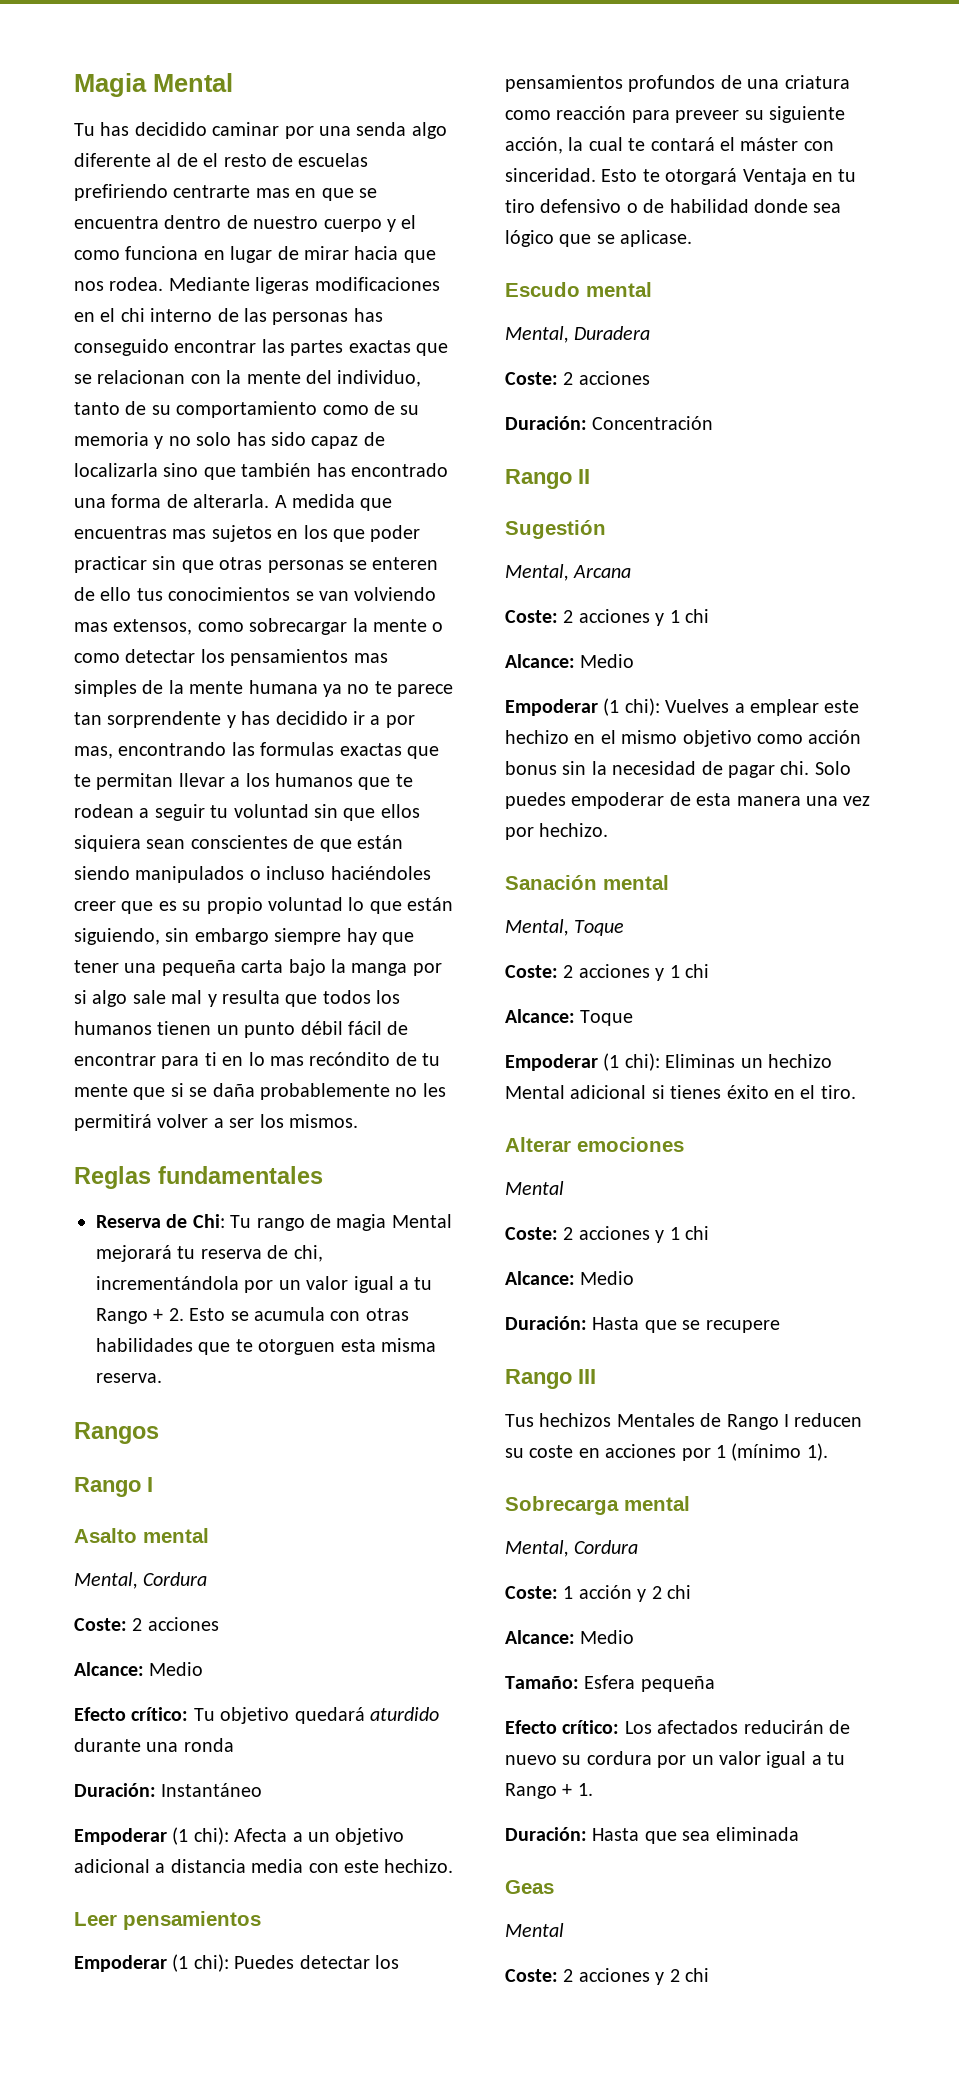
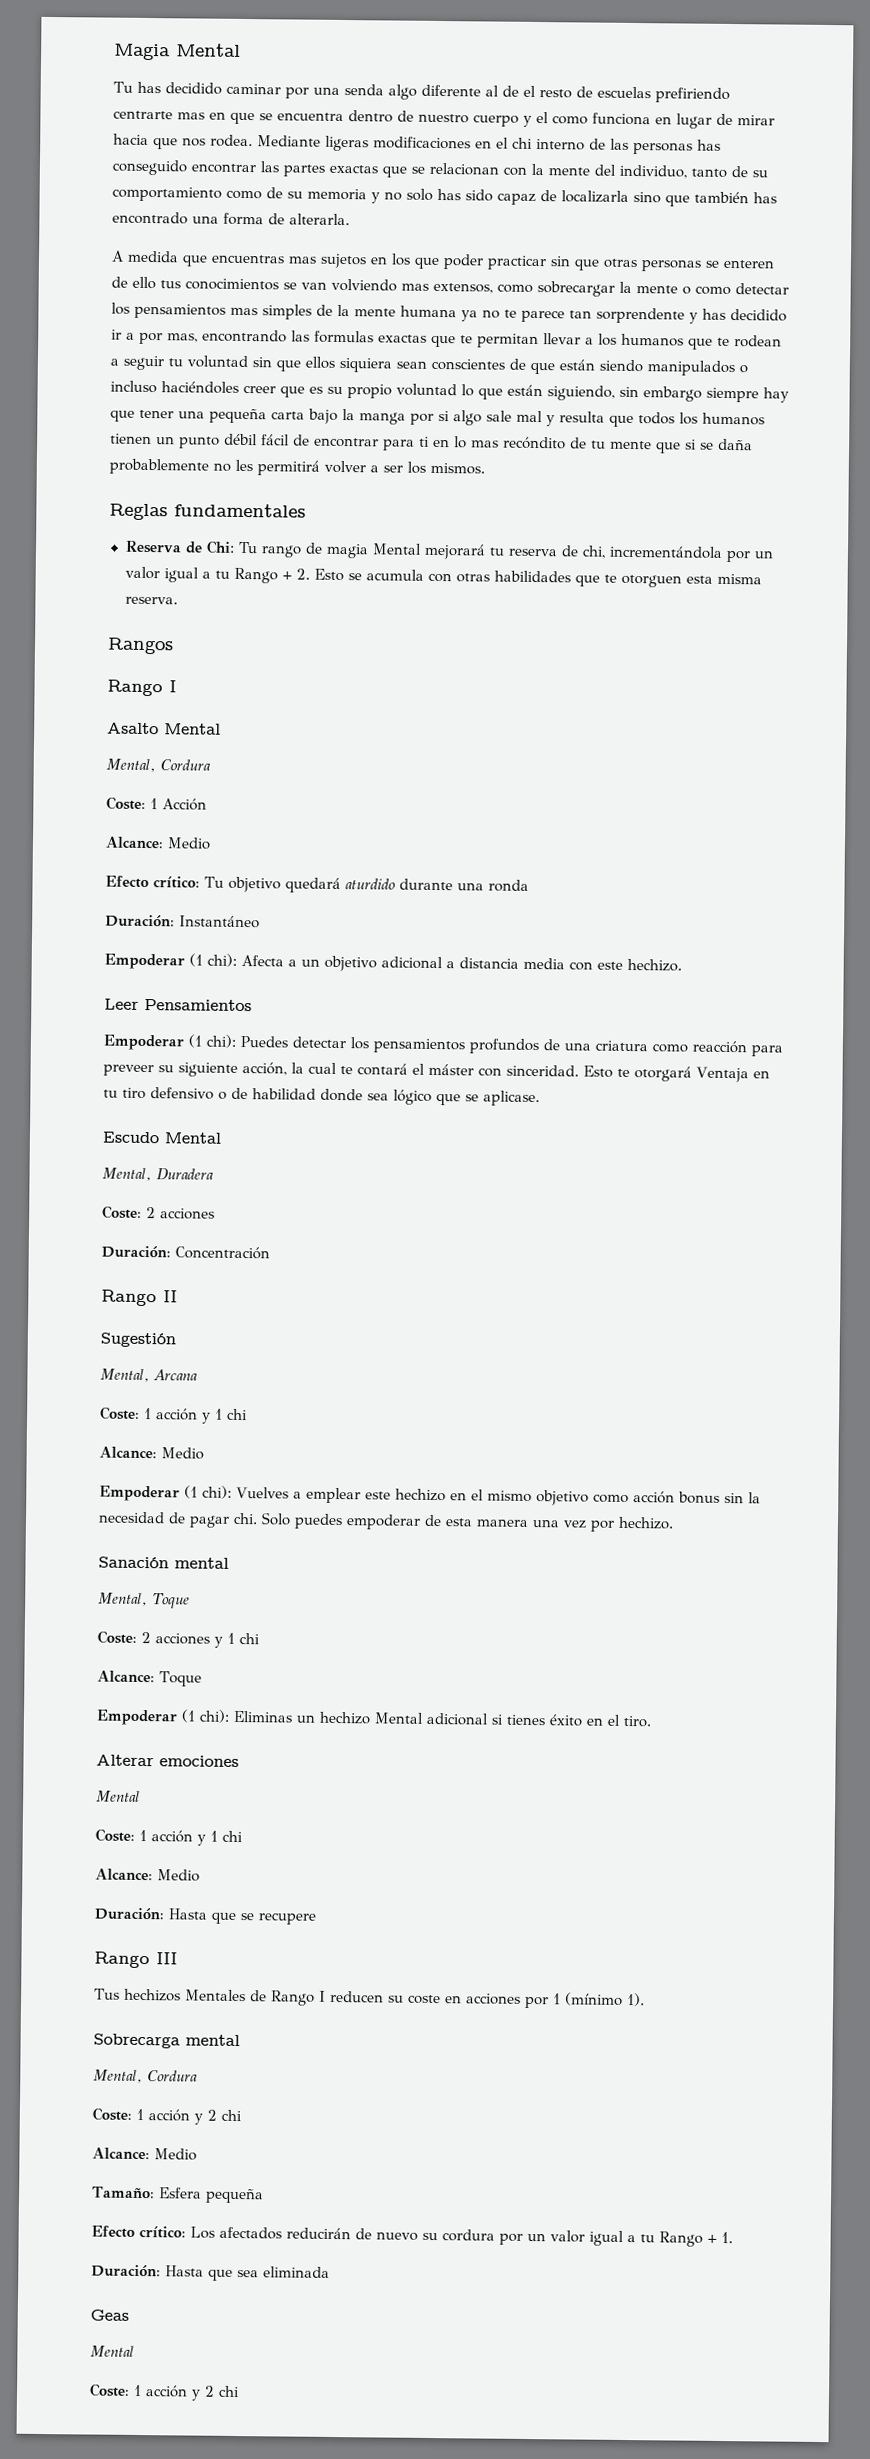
(270, 501) none -> (350, 219) //
[143,1528,209,1543] [74,1572,208,1589] [74,1617,219,1631] mental // Mental, Cordura // Coste: 2 acciones -> [164,723,221,735] [106,758,211,773] [106,796,207,811] Mental // Mental, Cordura // Coste: 1 Acción
[123,1911,261,1930] pensamientos -> [144,998,252,1012] Pensamientos
[586,282,652,297] mental -> [164,1132,221,1144] Mental
[563,609,650,623] 2 acciones -> [144,1408,198,1421] 1 acción
[563,1226,650,1240] 2 acciones -> [139,1829,193,1843] 1 acción
[563,1968,650,1982] 2 acciones -> [133,2384,188,2398] 1 acción

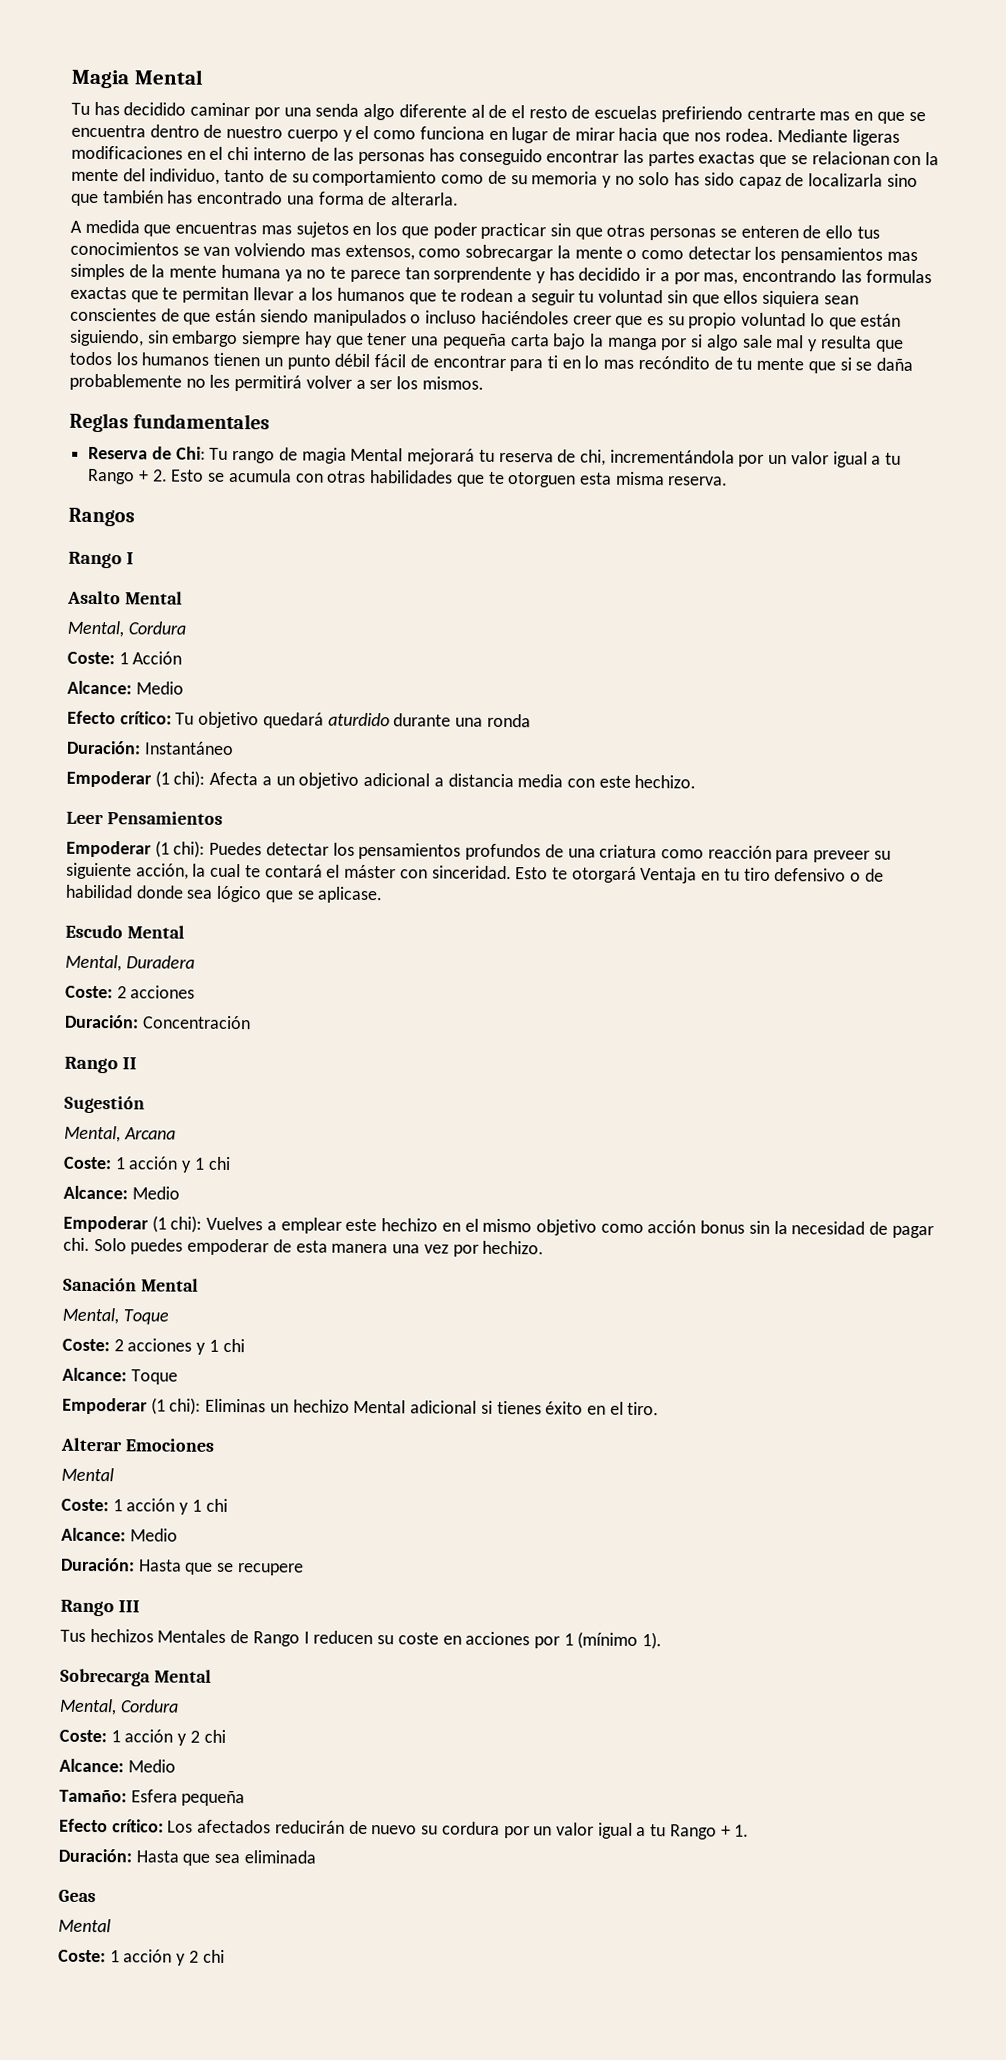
[174,1557,229,1569] mental -> [140,1278,199,1292] Mental
[159,1755,239,1768] emociones -> [124,1438,214,1452] Emociones
[185,2034,240,2047] mental -> [153,1669,212,1683] Mental

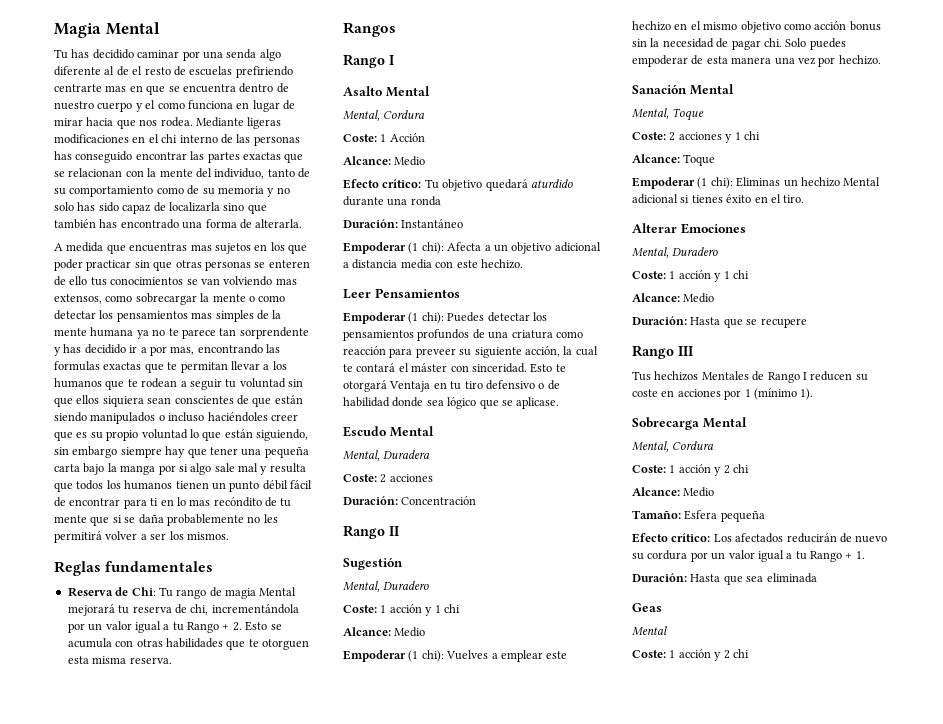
[123,1127,176,1140] Arcana -> [383,581,430,590] Duradero
[61,1467,114,1482] Mental -> [632,247,719,258] Mental, Duradero

